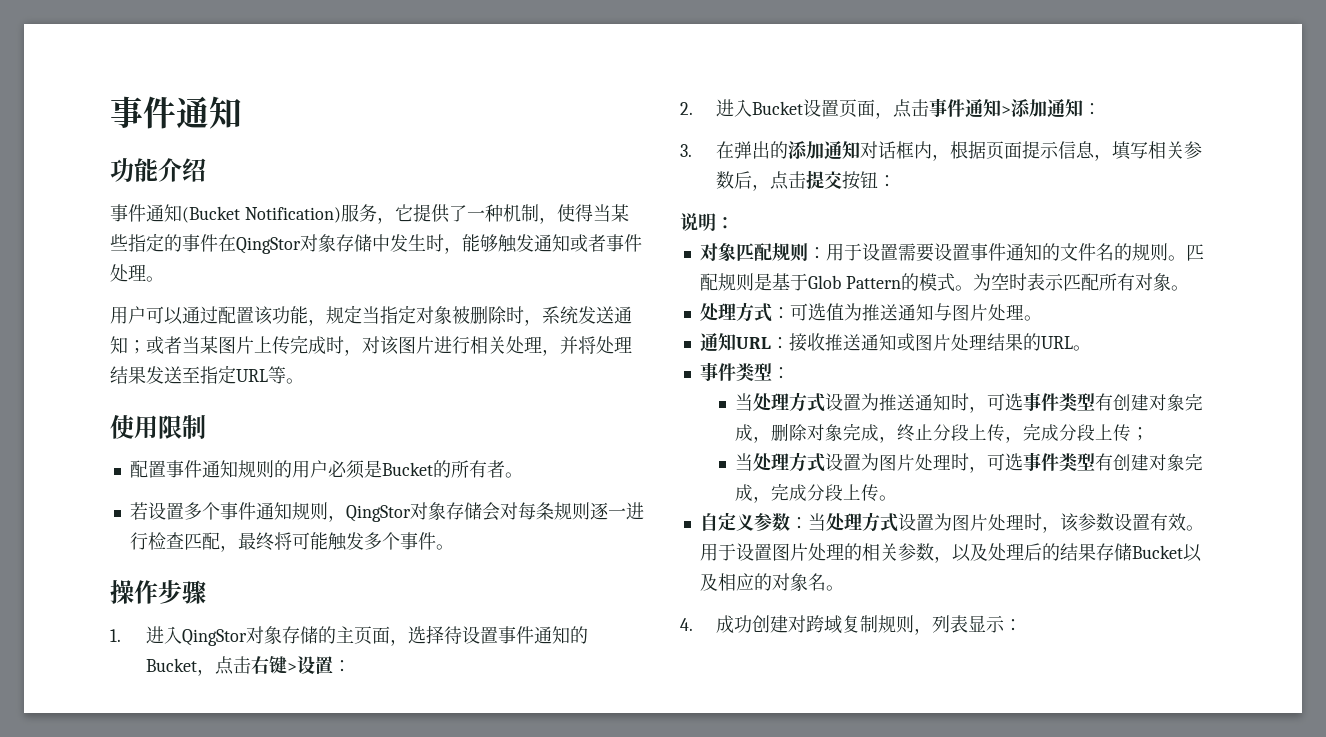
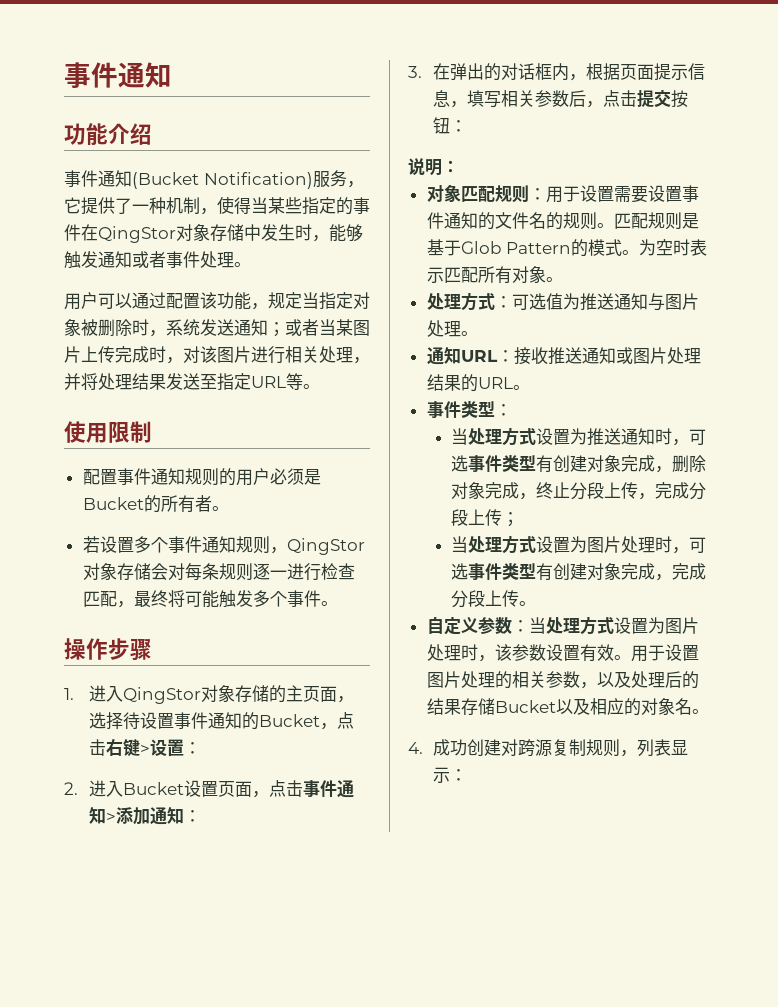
[787,141,860,160] 添加通知 -> (501, 72) none
[823,615,842,634] 域 -> [534,739,552,757] 源

